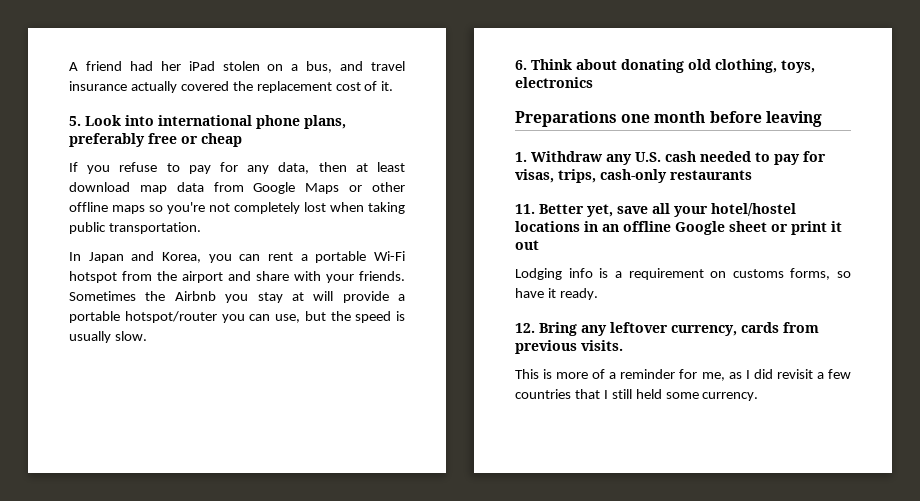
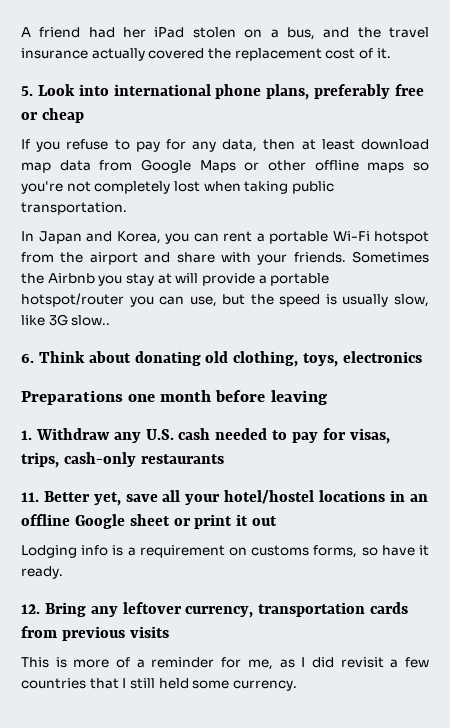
(364, 66) none -> [357,27,381,38] the
[114,331,147,341] slow. -> [393,294,429,307] [21,314,111,326] slow, like 3G slow..
(737, 330) none -> [258,602,366,617] transportation
[581,340,623,351] visits. -> [129,626,169,638] visits

